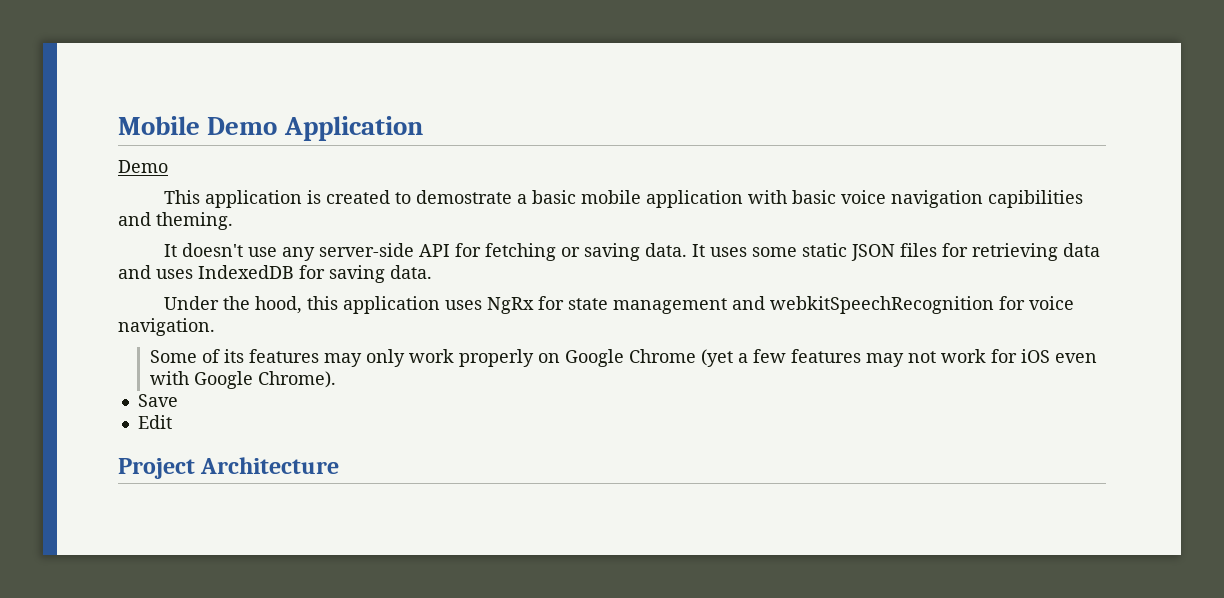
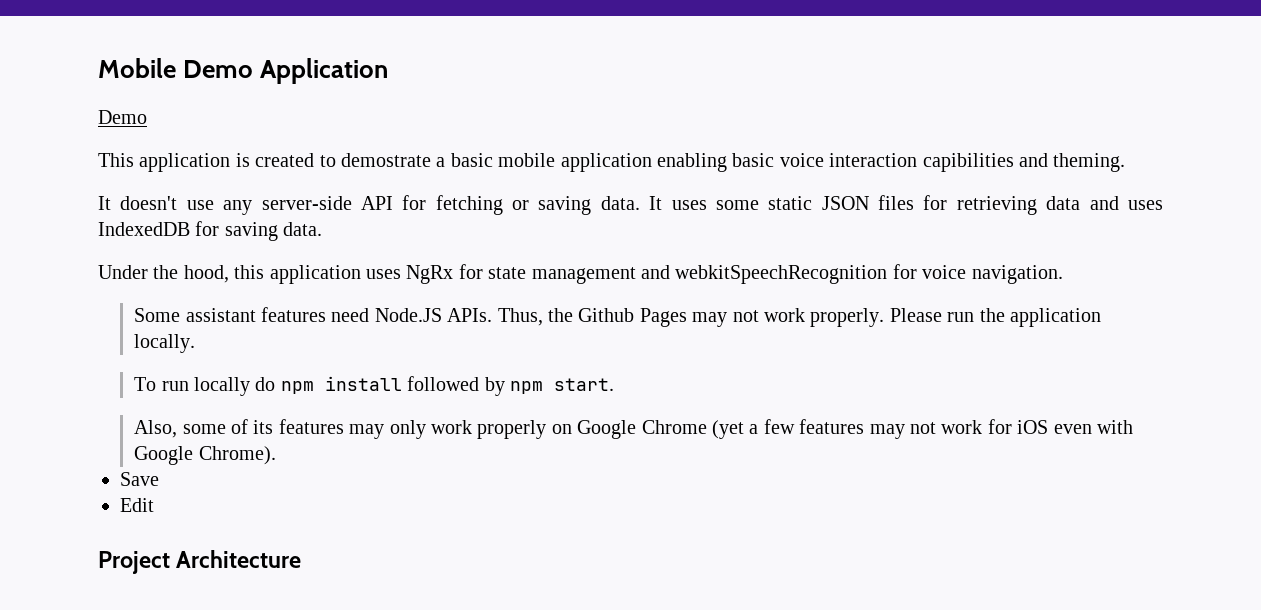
[747,190,787,204] with -> [656,153,727,172] enabling
[890,190,983,208] navigation -> [829,153,918,167] interaction
(197, 356) none -> [185,307,1102,327] [134,334,196,353] [134,376,615,396] [134,420,226,438] assistant features need Node.JS APIs. Thus, the Github Pages may not work properly. Please run the application locally. // To run locally do npm install followed by npm start. // Also, some

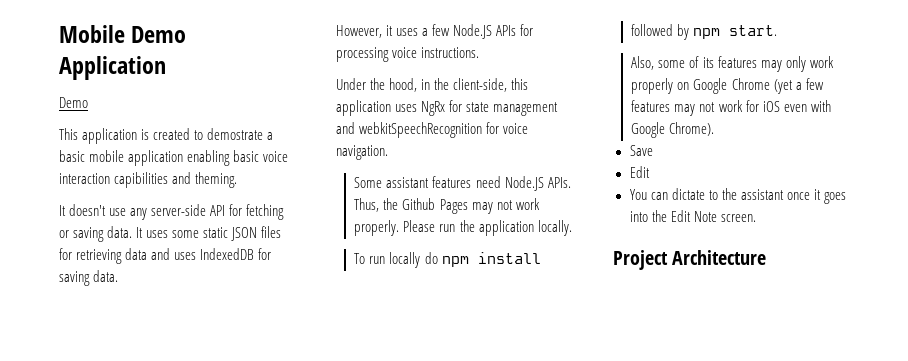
(323, 229) none -> [336,24,534,39] [336,47,480,62] // However, it uses a few Node.JS APIs for processing voice instructions.
(229, 274) none -> [421,78,508,92] in the client-side,
(154, 505) none -> [629,188,846,204] [629,210,756,222] // You can dictate to the assistant once it goes into the Edit Note screen.

